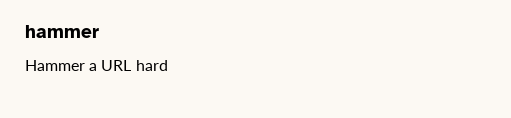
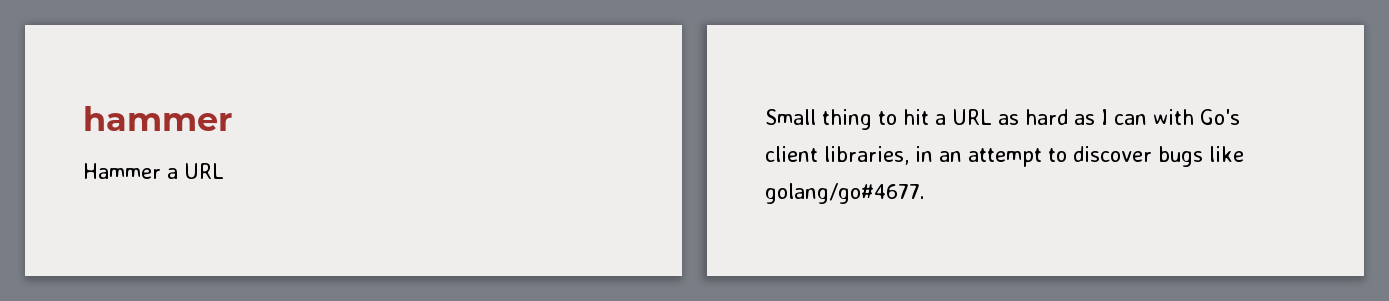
[135,60,168,71] hard -> [765,109,1240,130] [765,146,1244,167] [765,183,925,204] // Small thing to hit a URL as hard as I can with Go's client libraries, in an attempt to discover bugs like golang/go#4677.

